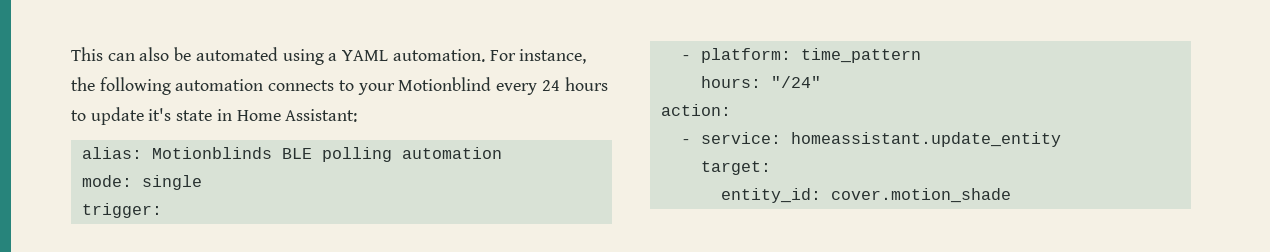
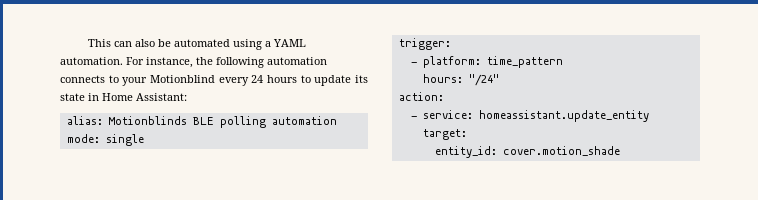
[148,108,172,121] it's -> [354,75,368,83] its

